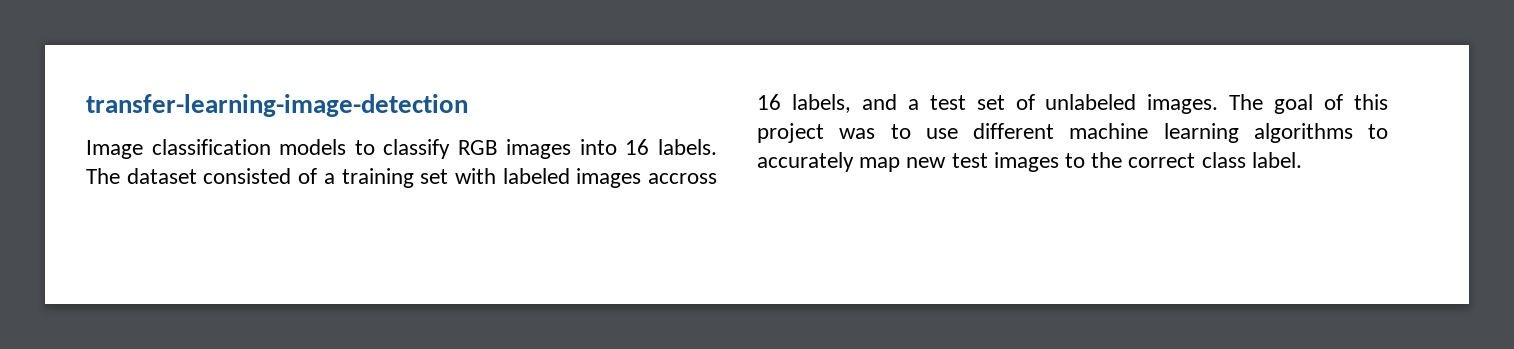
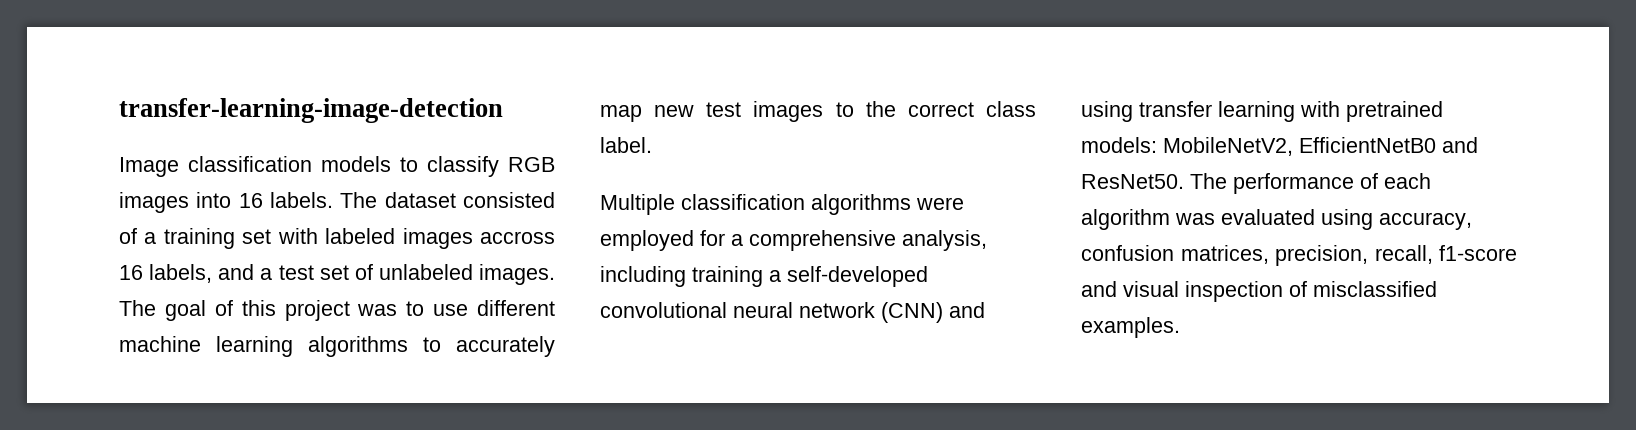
(1302, 160) none -> [600,194,964,215] [600,230,987,251] [600,266,928,287] [600,302,985,323] [1081,101,1443,122] [1081,137,1478,156] [1081,173,1431,194] [1081,209,1472,230] [1081,245,1517,266] [1081,281,1437,302] [1081,317,1180,338] // Multiple classification algorithms were employed for a comprehensive analysis, including training a self-developed convolutional neural network (CNN) and using transfer learning with pretrained models: MobileNetV2, EfficientNetB0 and ResNet50. The performance of each algorithm was evaluated using accuracy, confusion matrices, precision, recall, f1-score and visual inspection of misclassified examples.

